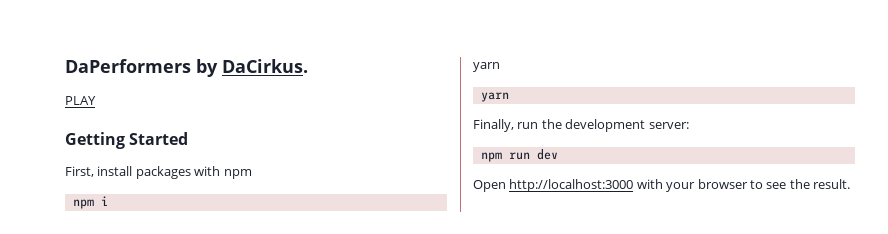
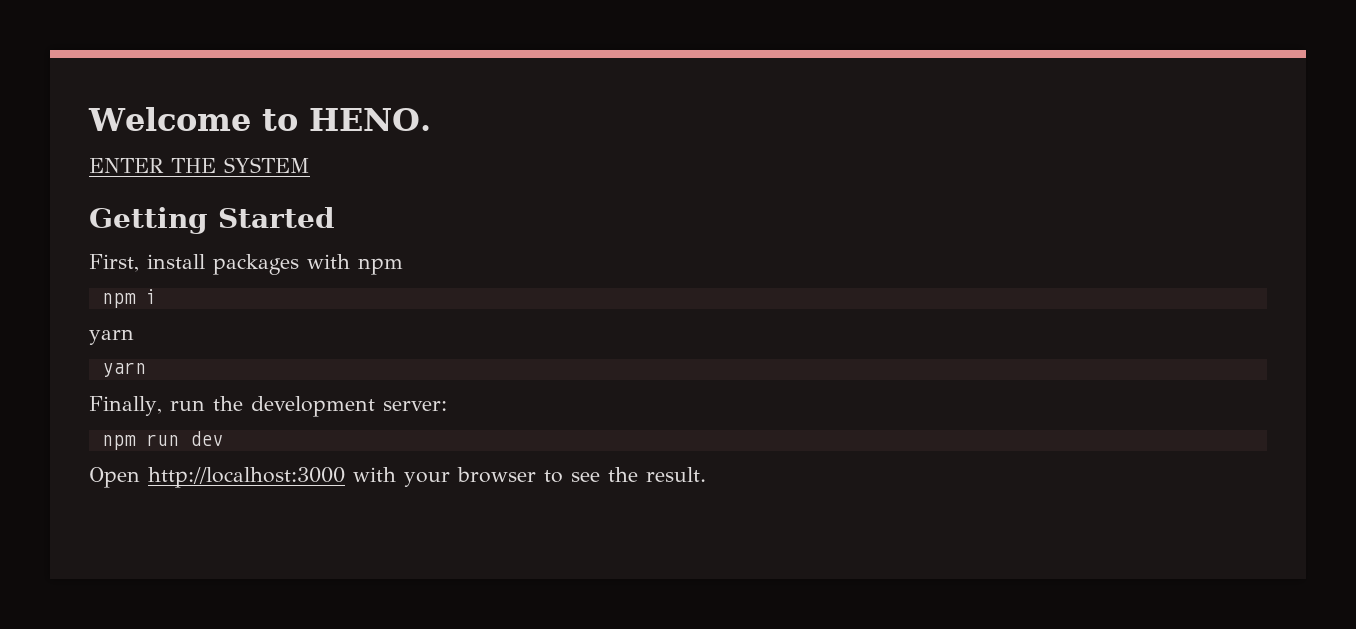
[65,59,308,77] [65,96,96,105] DaPerformers by DaCirkus. // PLAY -> [88,107,431,131] [89,157,310,173] Welcome to HENO. // ENTER THE SYSTEM

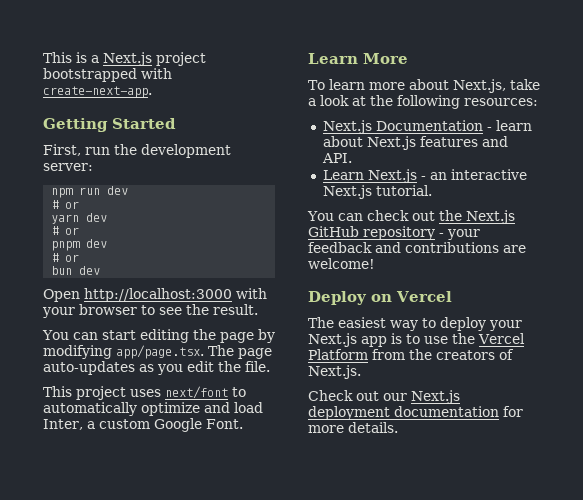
[88,107,431,131] [89,157,310,173] [89,207,335,234] [89,254,403,275] [101,289,157,308] [89,329,134,345] [101,362,146,377] [89,396,162,416] Welcome to HENO. // ENTER THE SYSTEM // Getting Started // First, install packages with npm // npm i // yarn // yarn // Finally, -> [43,52,206,66] [43,68,172,82] [43,86,152,98] [43,118,176,132] [43,144,81,156] This is a Next.js project bootstrapped with create-next-app. // Getting Started // First,
(223, 438) none -> [51,200,80,209] [51,213,108,224] [51,226,80,235] [51,239,108,251] [51,253,80,262] [51,266,101,275] // # or // yarn dev // # or // pnpm dev // # or // bun dev
(706, 474) none -> [42,329,275,343] [43,345,272,359] [43,361,270,375] [43,386,246,400] [43,402,263,416] [43,418,243,432] [308,53,408,64] [308,79,540,93] [308,95,538,109] [322,120,532,134] [322,136,508,150] [321,153,352,163] [322,169,527,183] [322,185,432,199] [307,210,515,224] [308,226,480,240] [308,242,526,253] [308,258,375,269] [308,291,452,305] [308,317,522,331] [308,333,525,347] [308,349,514,360] [308,365,361,379] [308,390,460,404] [308,406,523,420] [308,422,398,433] // You can start editing the page by modifying app/page.tsx. The page auto-updates as you edit the file. // This project uses next/font to automatically optimize and load Inter, a custom Google Font. // Learn More // To learn more about Next.js, take a look at the following resources: // Next.js Documentation - learn about Next.js features and API. // Learn Next.js - an interactive Next.js tutorial. // You can check out the Next.js GitHub repository - your feedback and contributions are welcome! // Deploy on Vercel // The easiest way to deploy your Next.js app is to use the Vercel Platform from the creators of Next.js. // Check out our Next.js deployment documentation for more details.

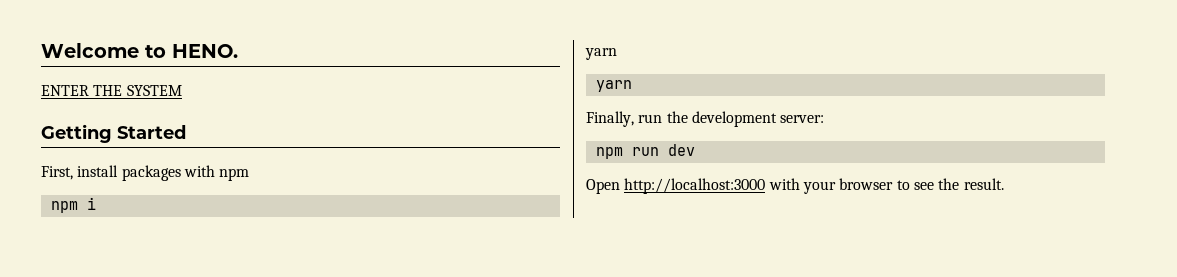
[43,52,206,66] [43,68,172,82] [43,86,152,98] [43,118,176,132] [43,144,81,156] This is a Next.js project bootstrapped with create-next-app. // Getting Started // First, -> [41,43,238,58] [41,85,182,96] [41,124,186,143] [41,165,250,181] [50,197,96,213] [585,48,617,60] [595,80,632,92] [586,111,634,127] Welcome to HENO. // ENTER THE SYSTEM // Getting Started // First, install packages with npm // npm i // yarn // yarn // Finally,
[51,200,80,209] [51,213,108,224] [51,226,80,235] [51,239,108,251] [51,253,80,262] [51,266,101,275] // # or // yarn dev // # or // pnpm dev // # or // bun dev -> (695, 150) none
[42,329,275,343] [43,345,272,359] [43,361,270,375] [43,386,246,400] [43,402,263,416] [43,418,243,432] [308,53,408,64] [308,79,540,93] [308,95,538,109] [322,120,532,134] [322,136,508,150] [321,153,352,163] [322,169,527,183] [322,185,432,199] [307,210,515,224] [308,226,480,240] [308,242,526,253] [308,258,375,269] [308,291,452,305] [308,317,522,331] [308,333,525,347] [308,349,514,360] [308,365,361,379] [308,390,460,404] [308,406,523,420] [308,422,398,433] // You can start editing the page by modifying app/page.tsx. The page auto-updates as you edit the file. // This project uses next/font to automatically optimize and load Inter, a custom Google Font. // Learn More // To learn more about Next.js, take a look at the following resources: // Next.js Documentation - learn about Next.js features and API. // Learn Next.js - an interactive Next.js tutorial. // You can check out the Next.js GitHub repository - your feedback and contributions are welcome! // Deploy on Vercel // The easiest way to deploy your Next.js app is to use the Vercel Platform from the creators of Next.js. // Check out our Next.js deployment documentation for more details. -> (1004, 184) none

